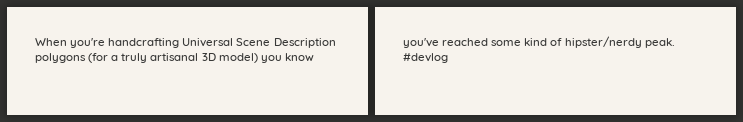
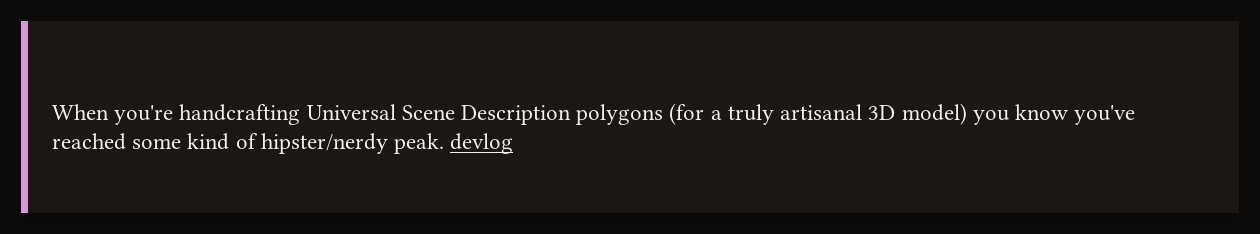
[403,53,448,63] #devlog -> [450,133,514,154] devlog

